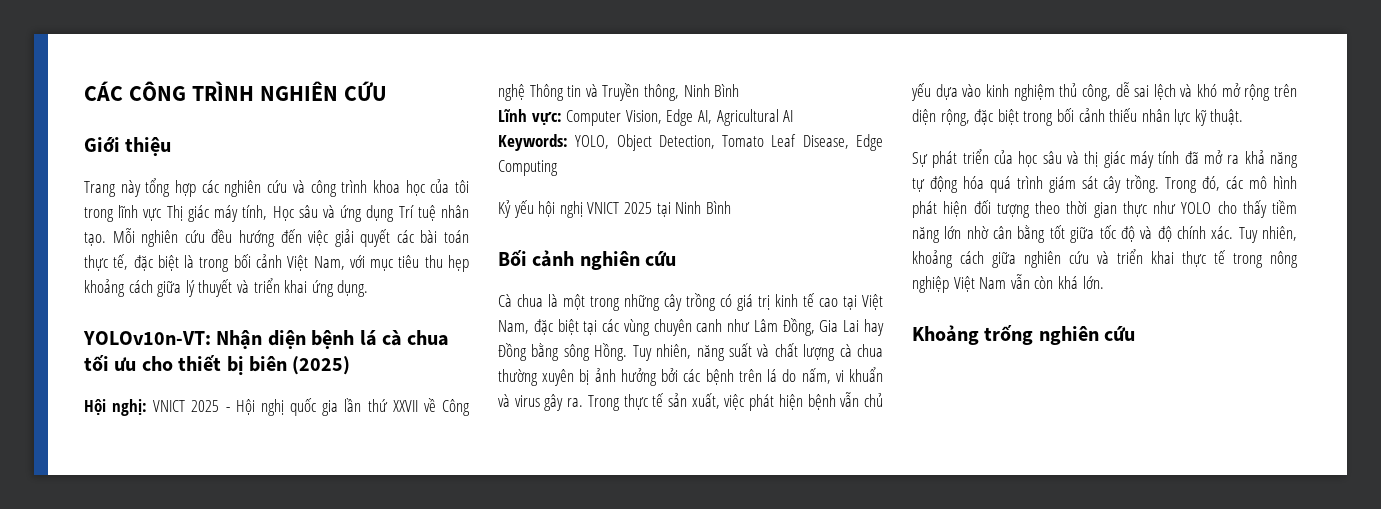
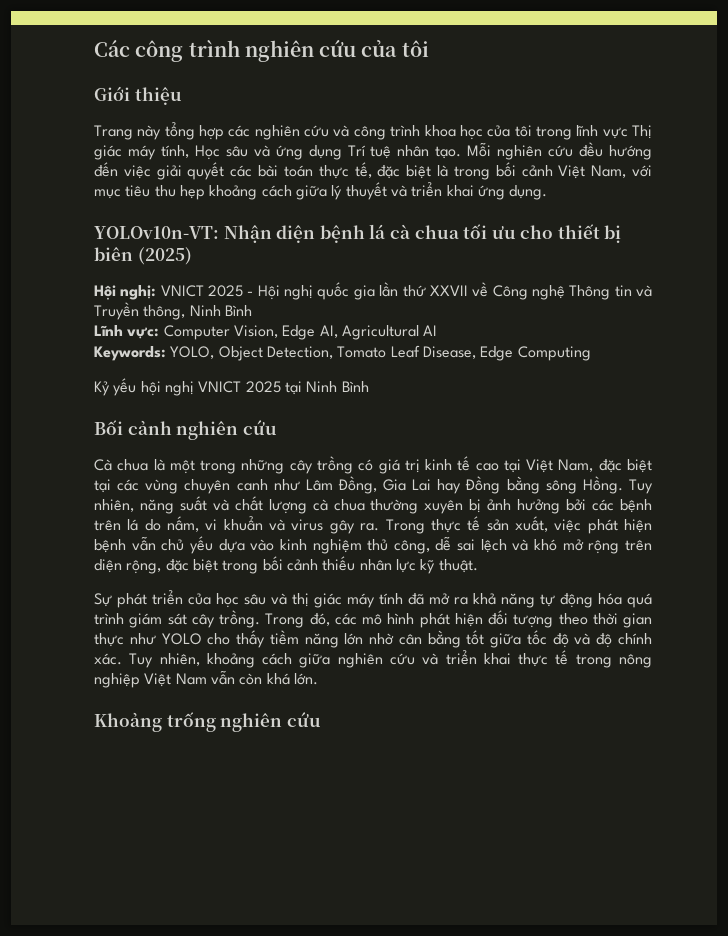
[84,81,387,101] CÁC CÔNG TRÌNH NGHIÊN CỨU -> [94,39,429,62] Các công trình nghiên cứu của tôi

